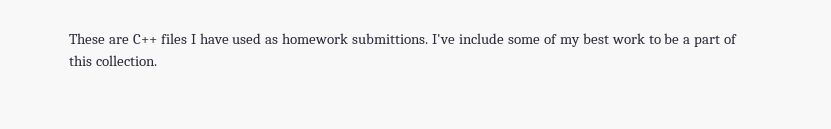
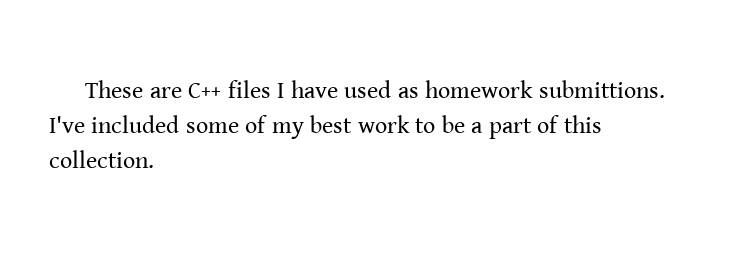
[459,33,505,44] include -> [91,115,180,133] included

